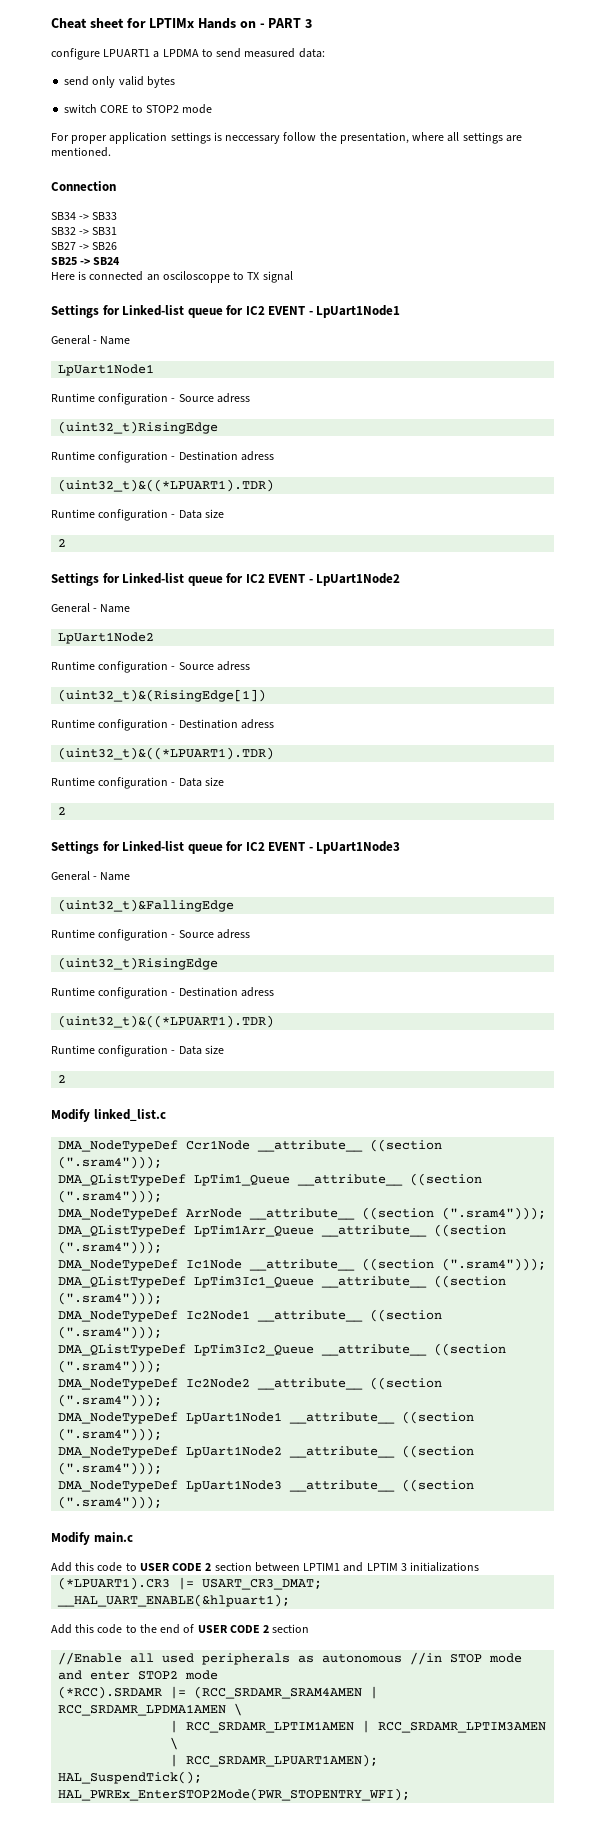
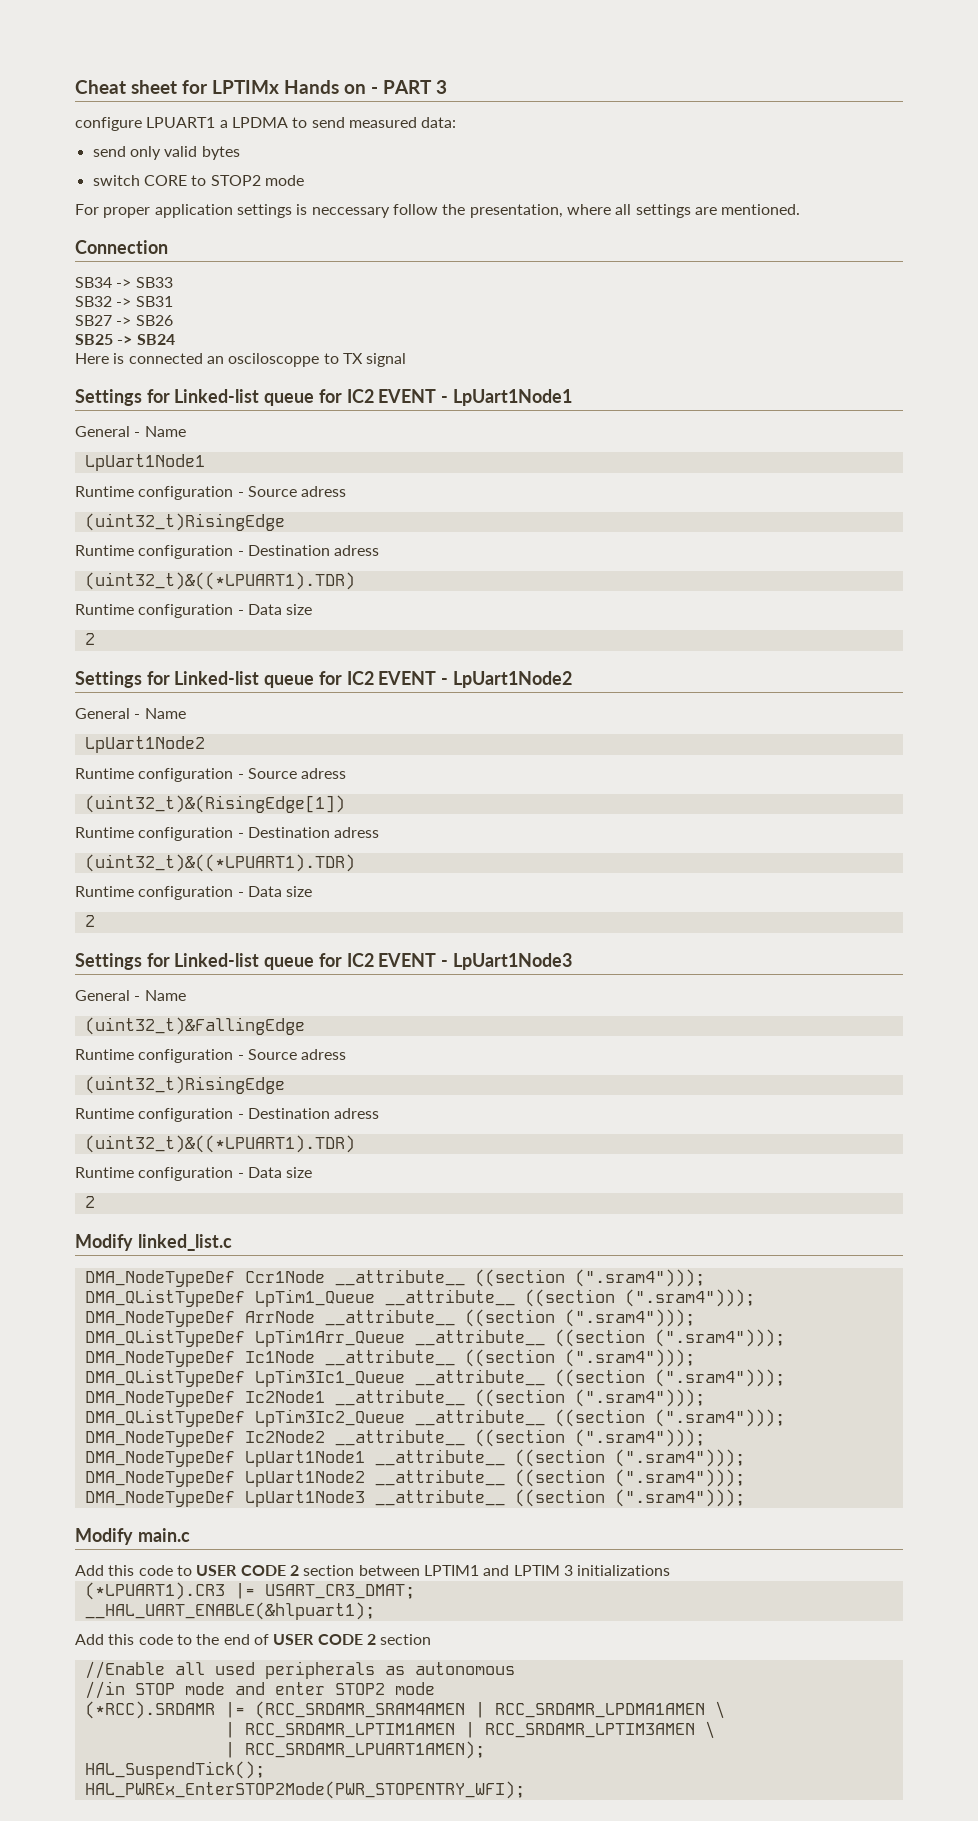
(403, 1658) none -> (515, 1668) //

